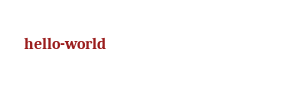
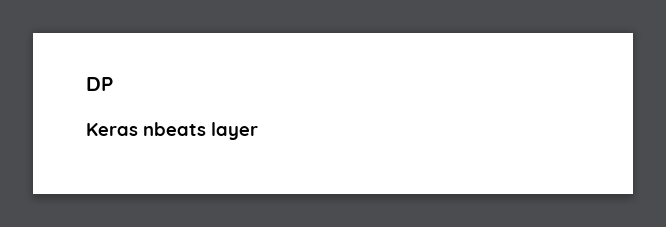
[24,37,106,49] hello-world -> [86,77,113,91] [86,122,258,140] DP // Keras nbeats layer

